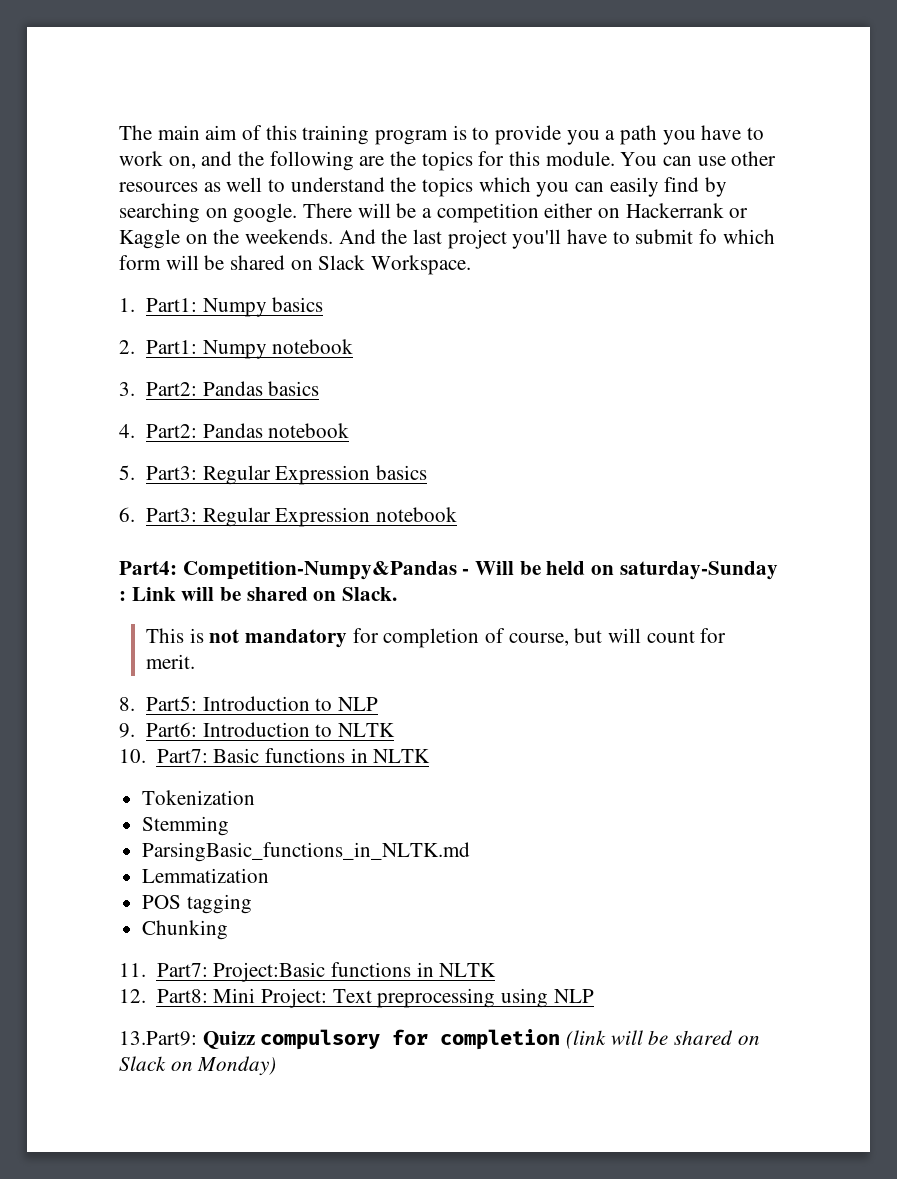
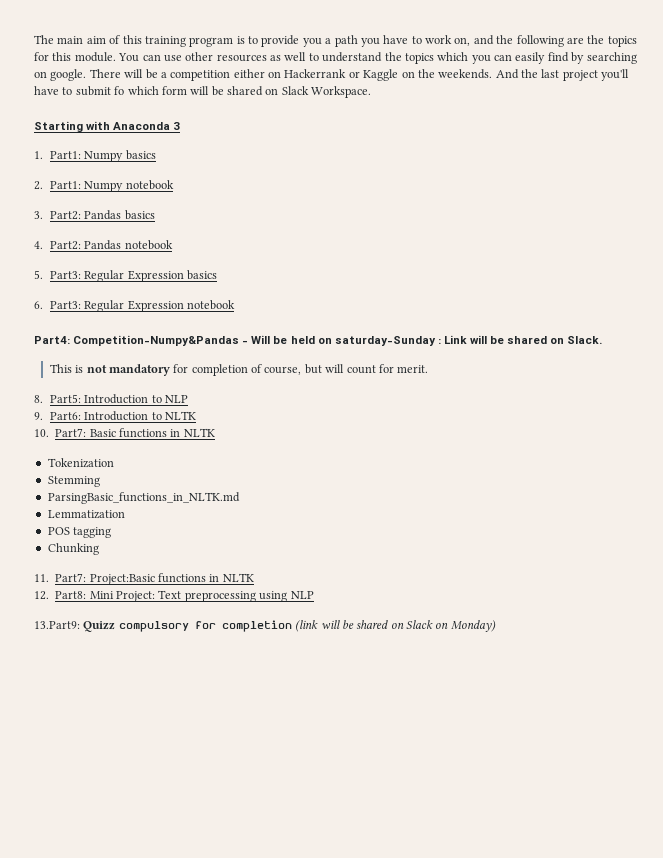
(472, 265) none -> [34,121,181,132] // Starting with Anaconda 3

